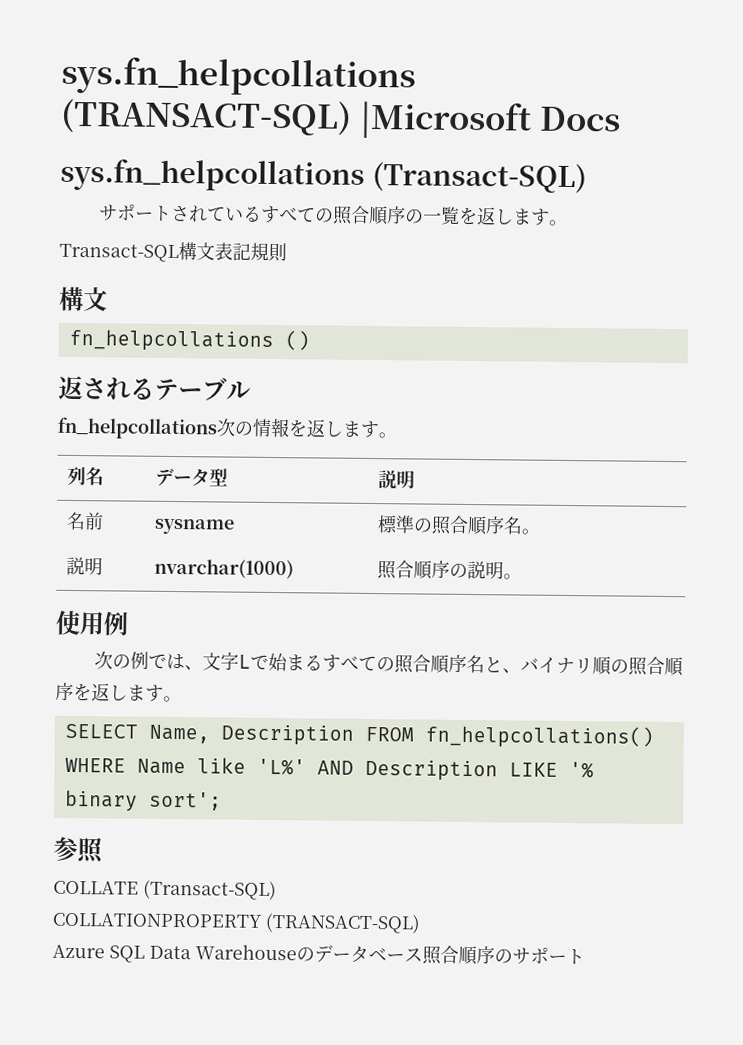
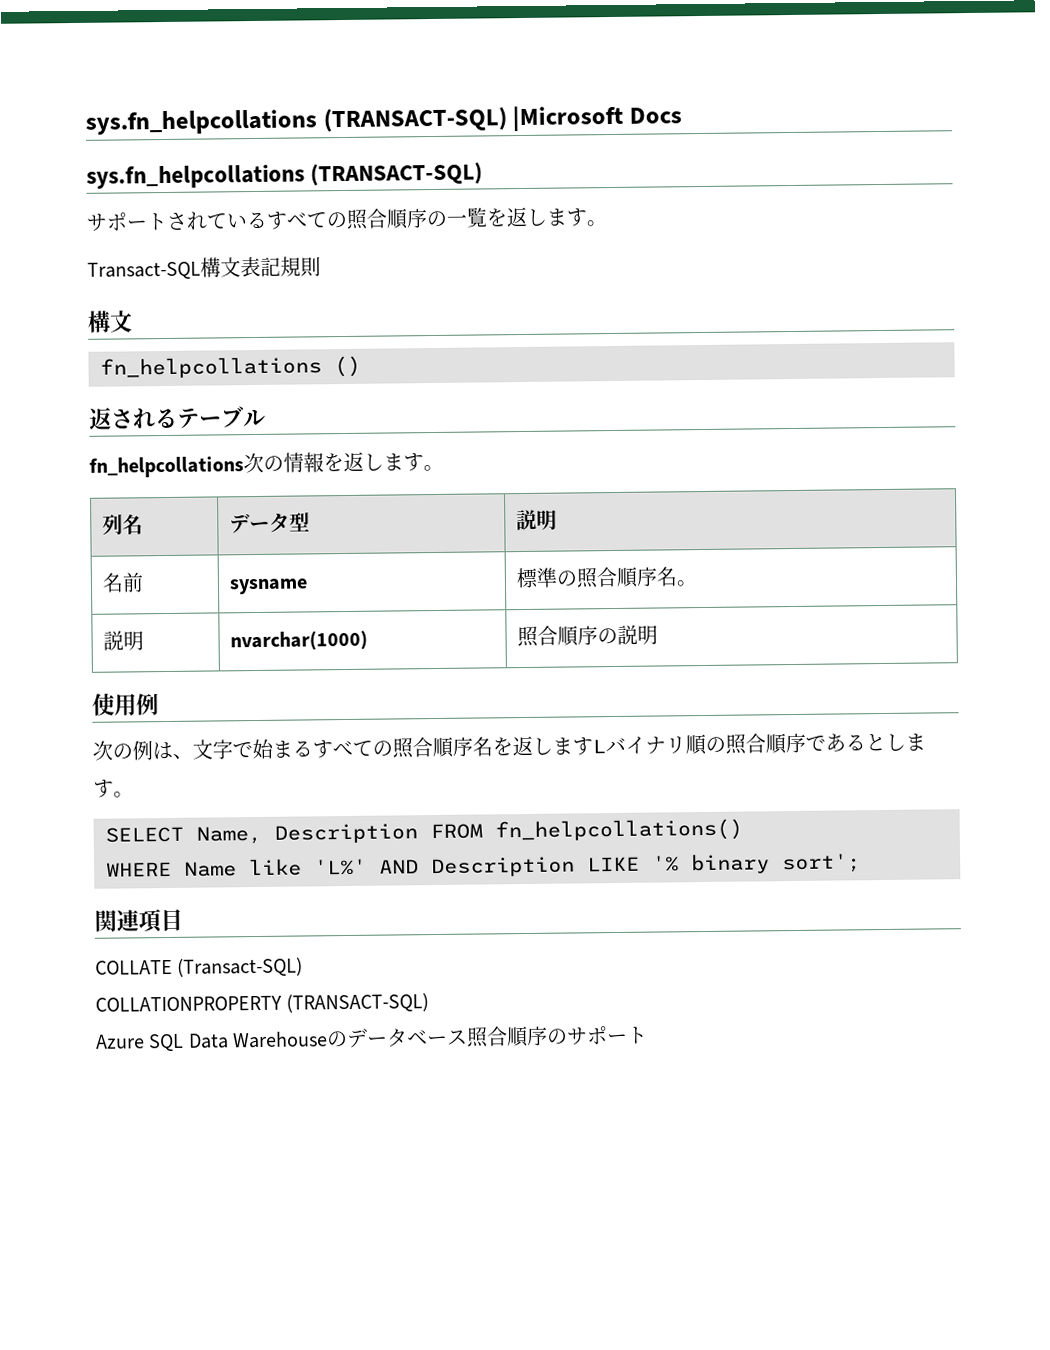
[371,161,587,194] (Transact-SQL) -> [310,162,484,187] (TRANSACT-SQL)
[502,573,522,580] 。 -> (658, 635) none
[148,653,168,669] で -> (153, 750) none
[238,654,252,669] L -> (233, 749) none
[484,657,522,674] と、 -> [492,735,606,757] を返しますL
[73,682,110,702] を返 -> [805,733,886,752] であると
[53,836,104,864] 参照 -> [94,908,183,933] 関連項目

